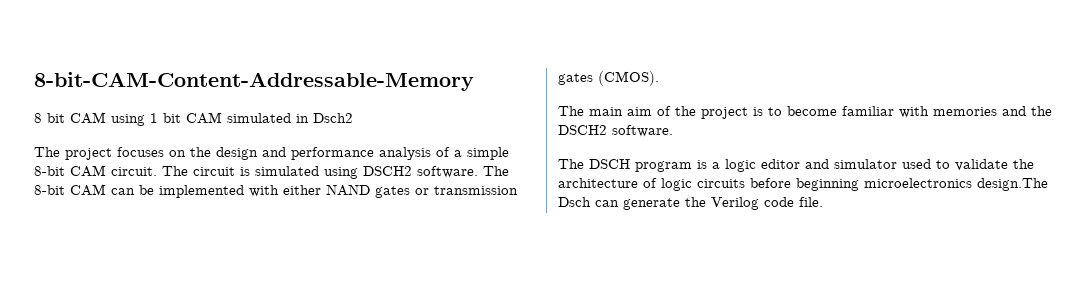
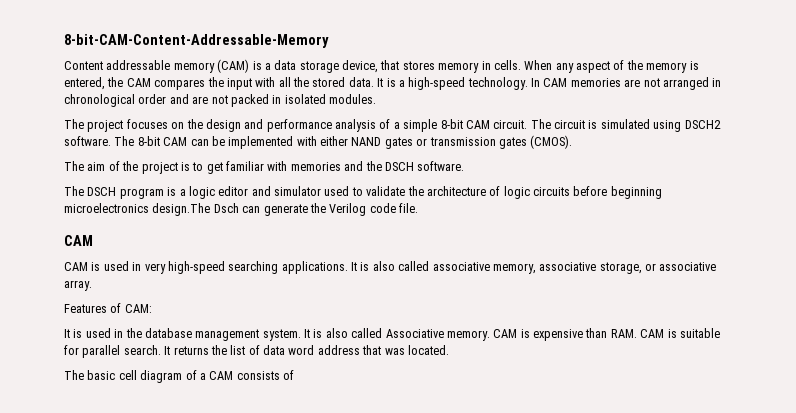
[34,112,353,126] 8 bit CAM using 1 bit CAM simulated in Dsch2 -> [64,59,699,73] [64,77,722,90] [64,94,376,107] Content addressable memory (CAM) is a data storage device, that stores memory in cells. When any aspect of the memory is entered, the CAM compares the input with all the stored data. It is a high-speed technology. In CAM memories are not arranged in chronological order and are not packed in isolated modules.
[589,107,623,116] main -> (84, 166) none
[787,106,837,116] become -> [206,162,223,174] get
[558,125,607,135] DSCH2 -> [384,162,414,171] DSCH
(823, 202) none -> [64,235,93,246] [64,261,717,274] [64,280,92,291] [64,303,152,313] [64,328,720,341] [64,345,449,358] [64,370,294,383] // CAM // CAM is used in very high-speed searching applications. It is also called associative memory, associative storage, or associative array. // Features of CAM: // It is used in the database management system. It is also called Associative memory. CAM is expensive than RAM. CAM is suitable for parallel search. It returns the list of data word address that was located. // The basic cell diagram of a CAM consists of

